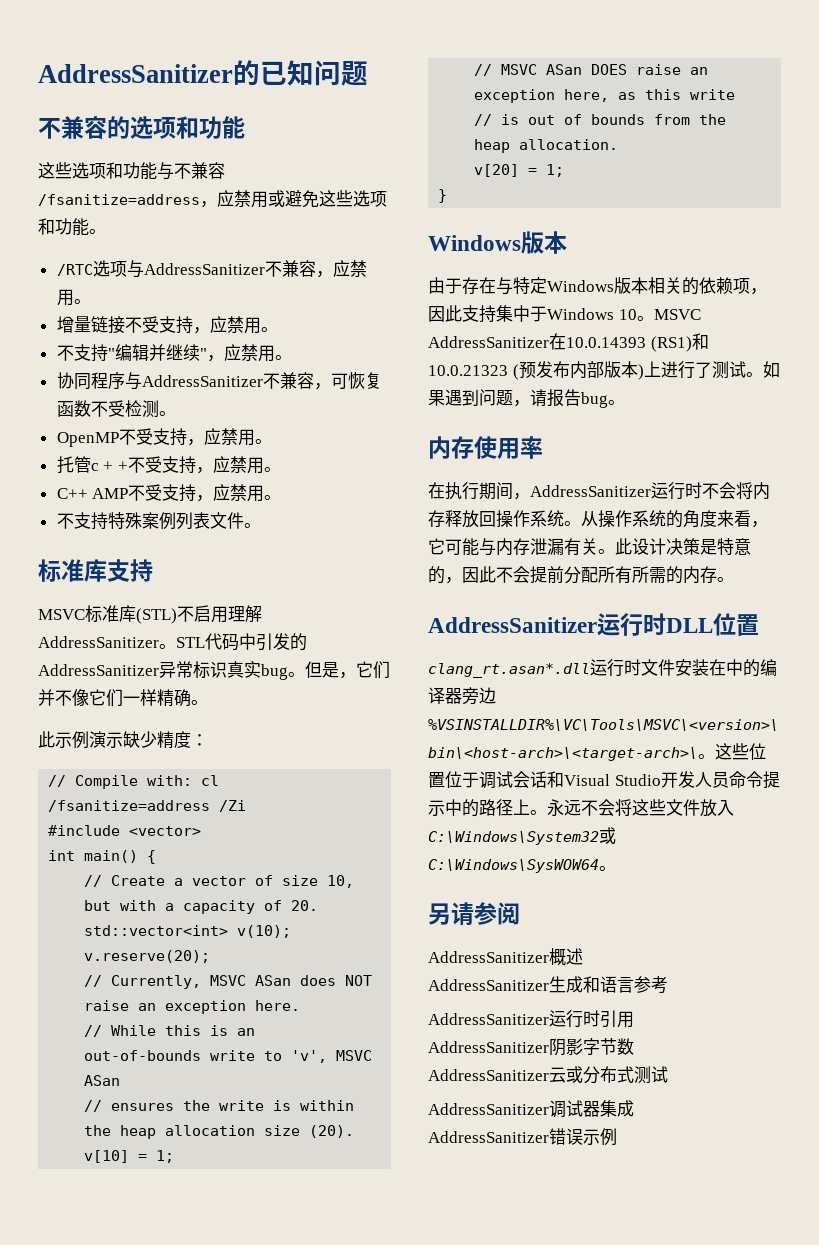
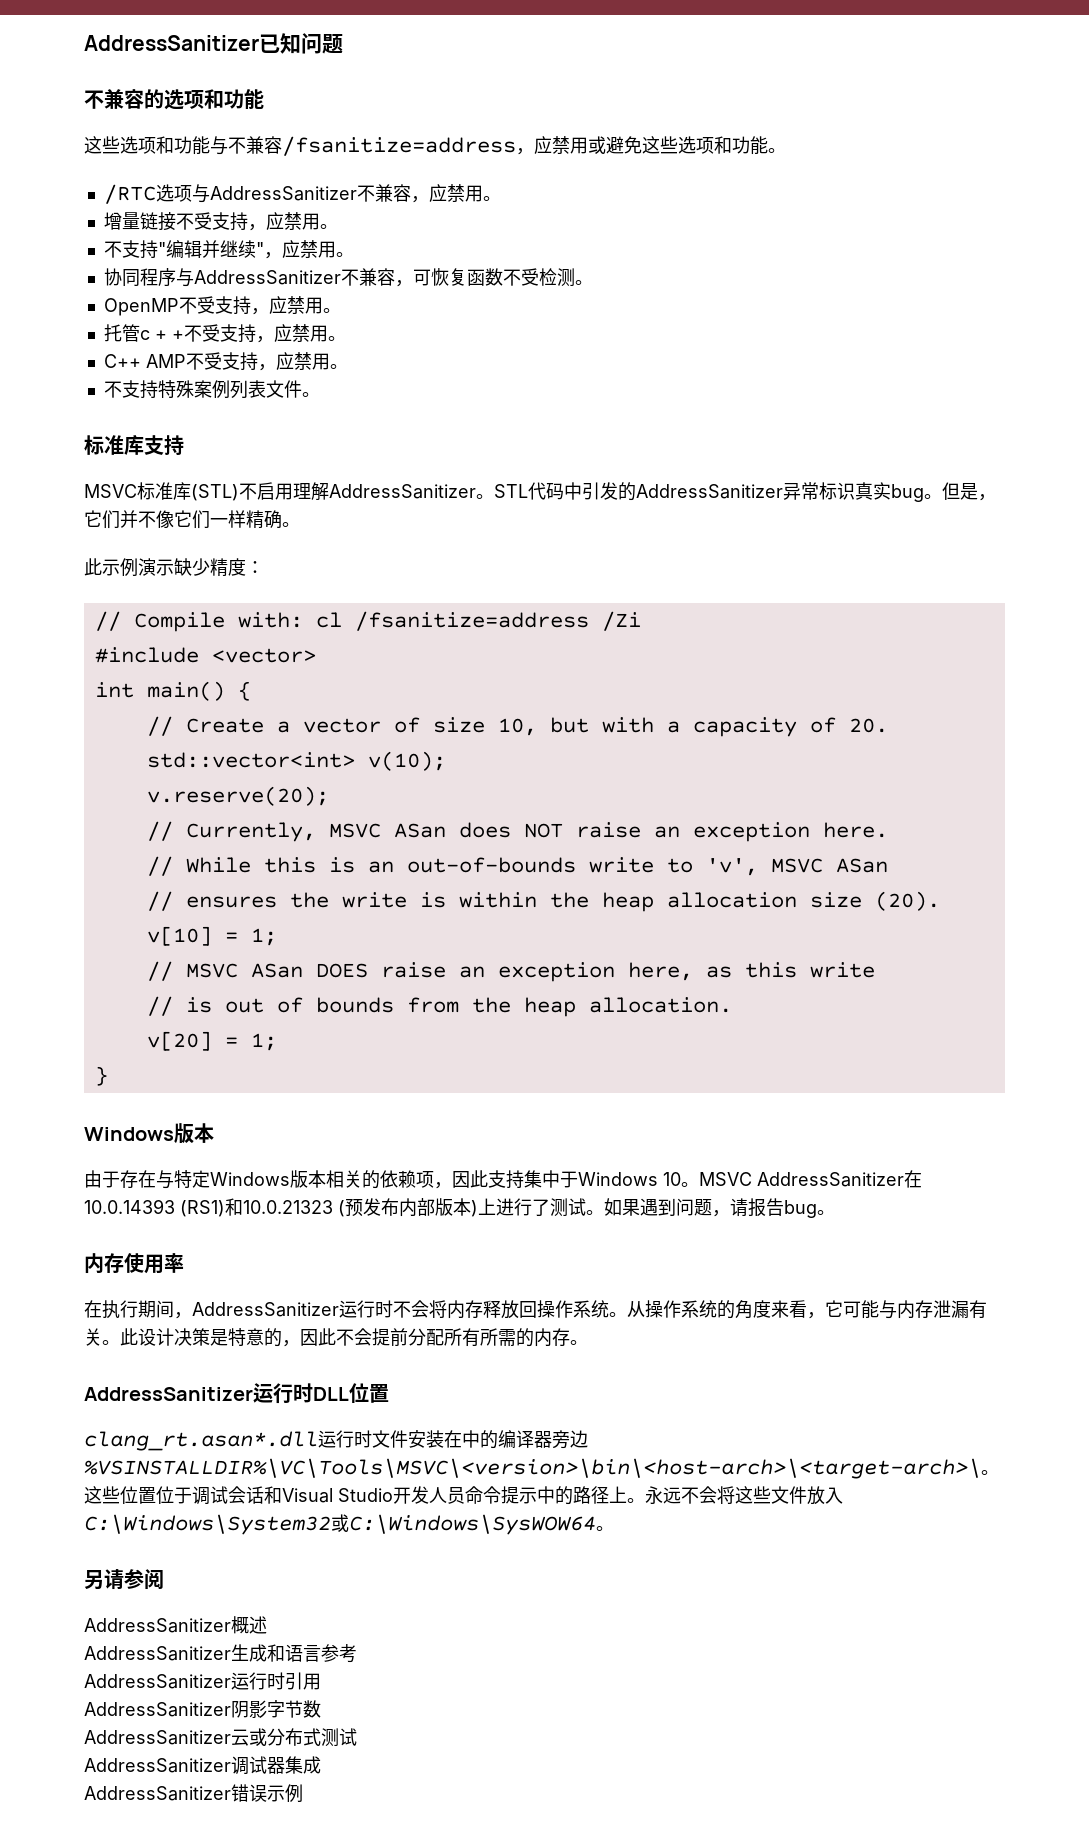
[38,60,260,86] AddressSanitizer的 -> [84,35,259,51] AddressSanitizer

